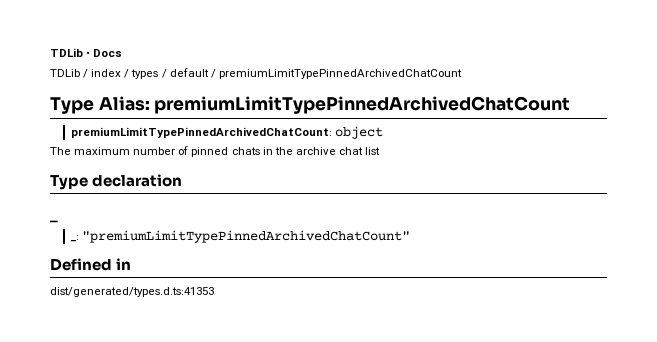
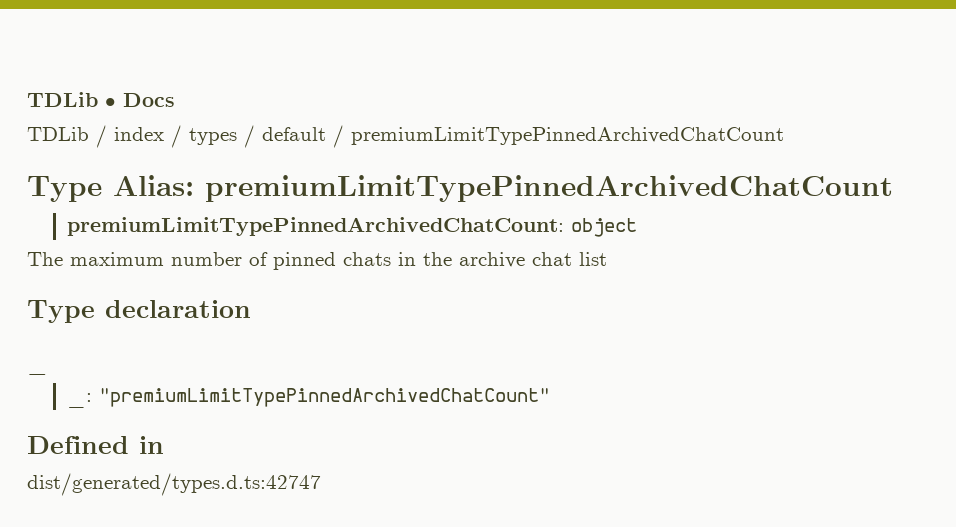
[50,287,214,297] dist/generated/types.d.ts:41353 -> [27,473,321,496] dist/generated/types.d.ts:42747

